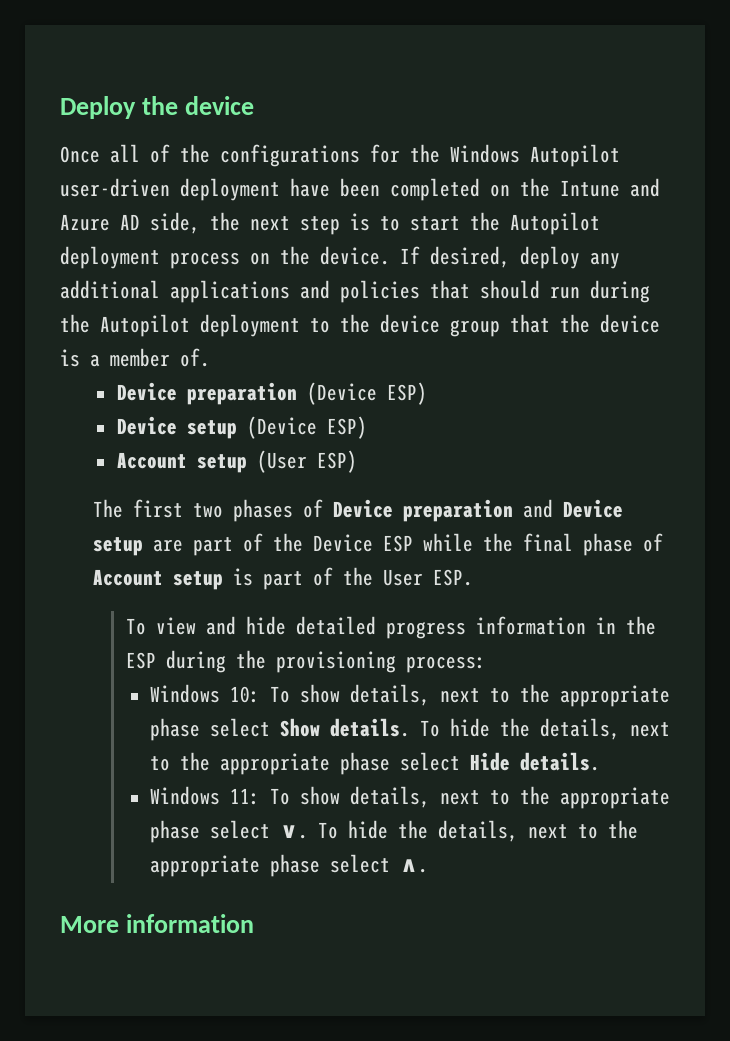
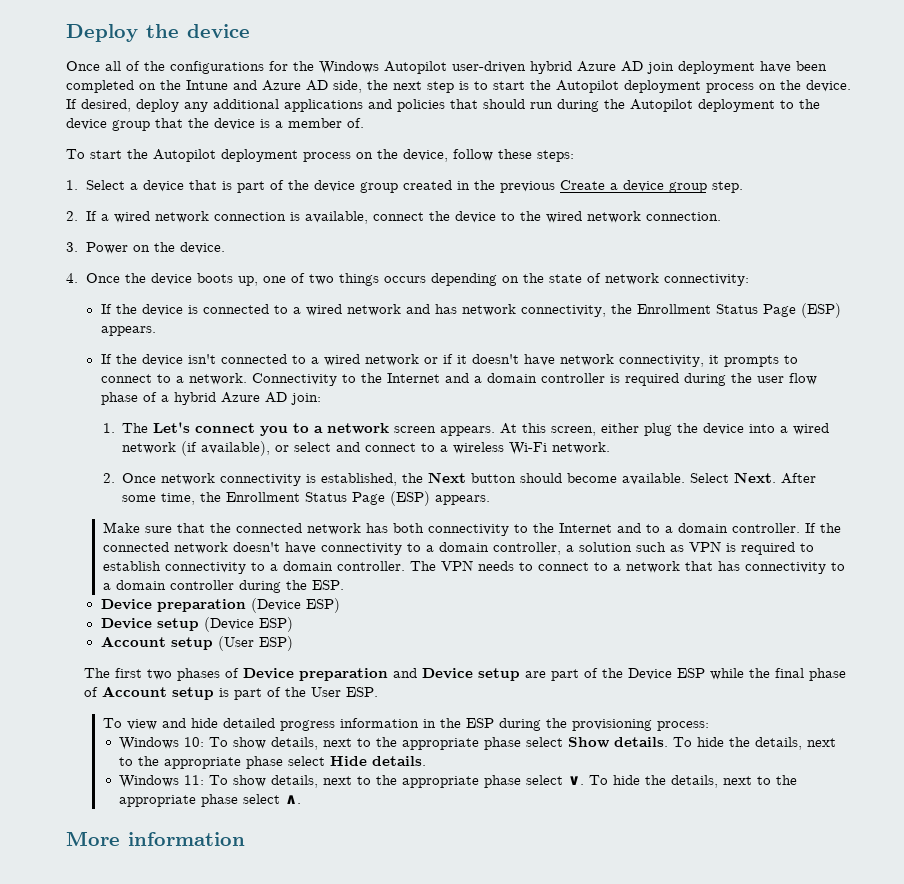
(170, 187) none -> [530,61,674,74] hybrid Azure AD join
(210, 357) none -> [66,149,574,162] [66,180,743,193] [66,211,721,224] [66,242,225,254] [66,273,749,286] [100,303,841,318] [100,326,156,336] [100,354,798,367] [100,373,817,386] [100,392,321,405] [102,422,830,436] [122,441,611,456] [102,472,817,486] [122,491,491,506] [102,522,841,536] [102,541,814,555] [102,560,845,574] [102,580,344,593] // To start the Autopilot deployment process on the device, follow these steps: // 1. Select a device that is part of the device group created in the previous Create a device group step. // 2. If a wired network connection is available, connect the device to the wired network connection. // 3. Power on the device. // 4. Once the device boots up, one of two things occurs depending on the state of network connectivity: // If the device is connected to a wired network and has network connectivity, the Enrollment Status Page (ESP) appears. // If the device isn't connected to a wired network or if it doesn't have network connectivity, it prompts to connect to a network. Connectivity to the Internet and a domain controller is required during the user flow phase of a hybrid Azure AD join: // 1. The Let's connect you to a network screen appears. At this screen, either plug the device into a wired network (if available), or select and connect to a wireless Wi-Fi network. // 2. Once network connectivity is established, the Next button should become available. Select Next. After some time, the Enrollment Status Page (ESP) appears. // Make sure that the connected network has both connectivity to the Internet and to a domain controller. If the connected network doesn't have connectivity to a domain controller, a solution such as VPN is required to establish connectivity to a domain controller. The VPN needs to connect to a network that has connectivity to a domain controller during the ESP.

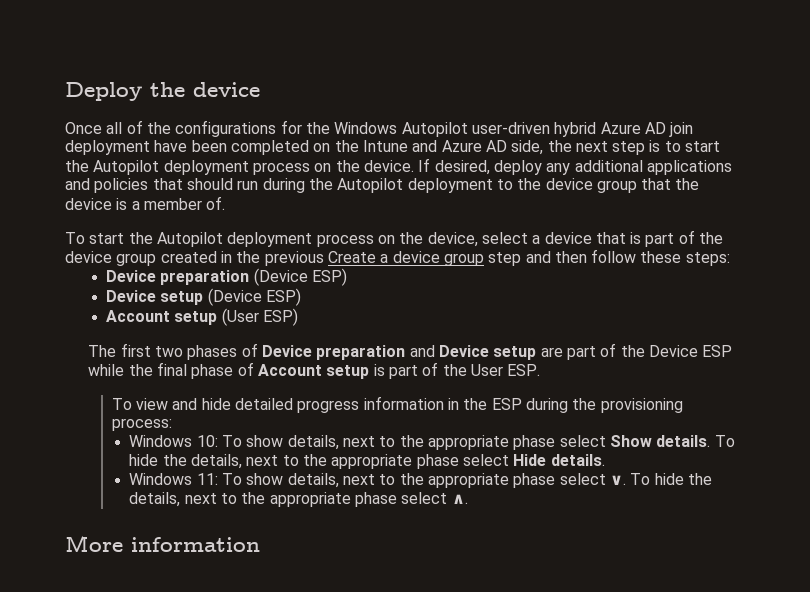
[453,149,574,162] [66,180,125,190] follow these steps: // 1. Select -> [481,232,528,244] select
[711,181,743,193] [66,211,721,224] [66,242,225,254] [66,273,749,286] [100,303,841,318] [100,326,156,336] [100,354,798,367] [100,373,817,386] [100,392,321,405] [102,422,830,436] [122,441,611,456] [102,472,817,486] [122,491,491,506] [102,522,841,536] [102,541,814,555] [102,560,845,574] [102,580,344,593] step. // 2. If a wired network connection is available, connect the device to the wired network connection. // 3. Power on the device. // 4. Once the device boots up, one of two things occurs depending on the state of network connectivity: // If the device is connected to a wired network and has network connectivity, the Enrollment Status Page (ESP) appears. // If the device isn't connected to a wired network or if it doesn't have network connectivity, it prompts to connect to a network. Connectivity to the Internet and a domain controller is required during the user flow phase of a hybrid Azure AD join: // 1. The Let's connect you to a network screen appears. At this screen, either plug the device into a wired network (if available), or select and connect to a wireless Wi-Fi network. // 2. Once network connectivity is established, the Next button should become available. Select Next. After some time, the Enrollment Status Page (ESP) appears. // Make sure that the connected network has both connectivity to the Internet and to a domain controller. If the connected network doesn't have connectivity to a domain controller, a solution such as VPN is required to establish connectivity to a domain controller. The VPN needs to connect to a network that has connectivity to a domain controller during the ESP. -> [488,249,730,266] step and then follow these steps:

